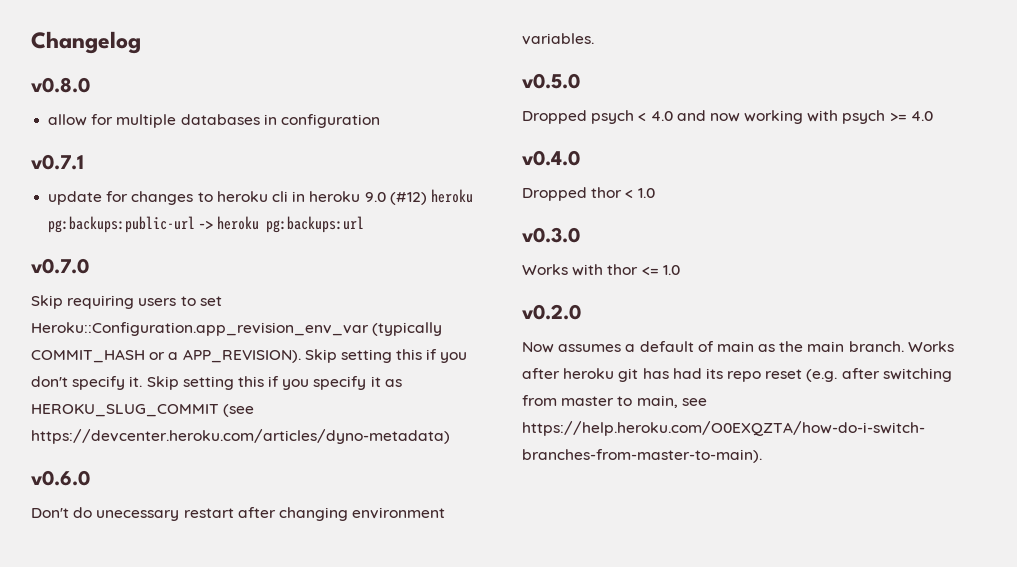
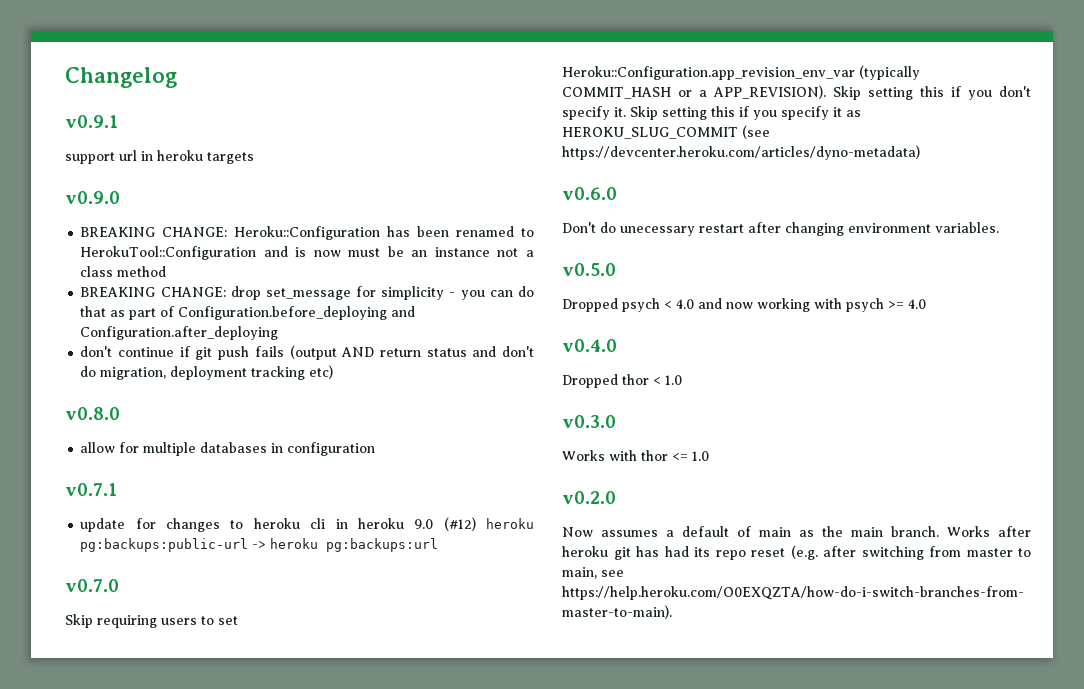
(141, 42) none -> [65,115,118,128] [65,150,254,164] [65,191,120,204] [80,226,534,240] [80,246,534,260] [80,266,167,277] [80,286,535,300] [80,306,416,320] [80,326,279,340] [80,345,534,360] [80,365,334,380] // v0.9.1 // support url in heroku targets // v0.9.0 // BREAKING CHANGE: Heroku::Configuration has been renamed to HerokuTool::Configuration and is now must be an instance not a class method // BREAKING CHANGE: drop set_message for simplicity - you can do that as part of Configuration.before_deploying and Configuration.after_deploying // don't continue if git push fails (output AND return status and don't do migration, deployment tracking etc)

